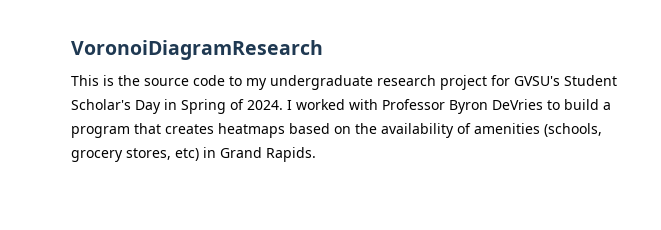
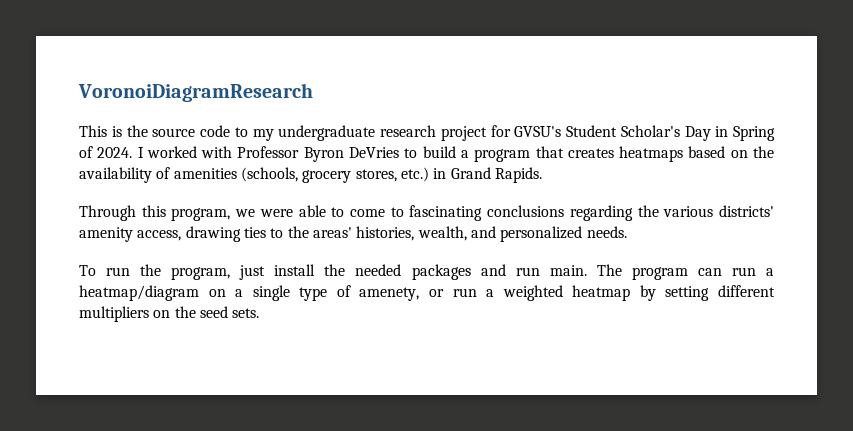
[175,148,199,161] etc) -> [400,167,429,182] etc.)
(316, 154) none -> [79,205,774,221] [79,226,627,242] [79,264,774,280] [79,285,775,301] [79,306,260,322] // Through this program, we were able to come to fascinating conclusions regarding the various districts' amenity access, drawing ties to the areas' histories, wealth, and personalized needs. // To run the program, just install the needed packages and run main. The program can run a heatmap/diagram on a single type of amenety, or run a weighted heatmap by setting different multipliers on the seed sets.

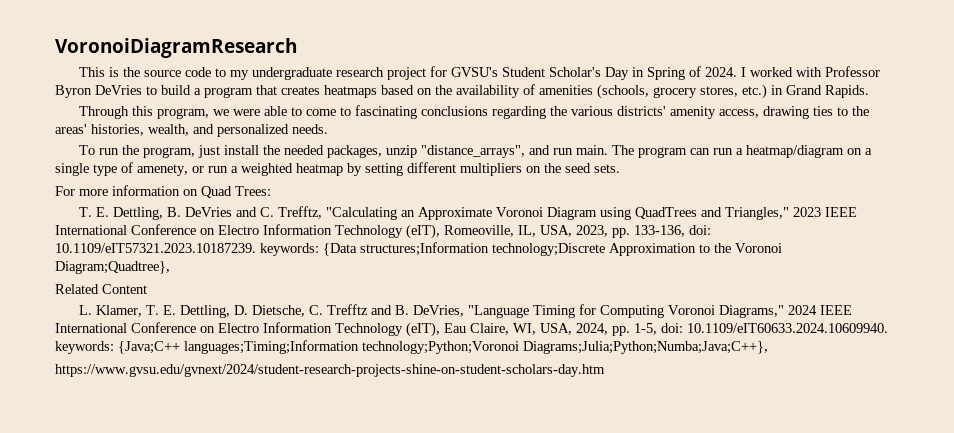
[411,264,471,280] packages -> [327,145,526,158] packages, unzip "distance_arrays",
(260, 313) none -> [55,185,271,198] [79,206,858,220] [55,224,711,239] [55,242,782,256] [55,261,170,274] [55,284,147,294] [79,304,853,318] [55,322,888,337] [55,340,768,354] [55,364,605,377] // For more information on Quad Trees: // T. E. Dettling, B. DeVries and C. Trefftz, "Calculating an Approximate Voronoi Diagram using QuadTrees and Triangles," 2023 IEEE International Conference on Electro Information Technology (eIT), Romeoville, IL, USA, 2023, pp. 133-136, doi: 10.1109/eIT57321.2023.10187239. keywords: {Data structures;Information technology;Discrete Approximation to the Voronoi Diagram;Quadtree}, // Related Content // L. Klamer, T. E. Dettling, D. Dietsche, C. Trefftz and B. DeVries, "Language Timing for Computing Voronoi Diagrams," 2024 IEEE International Conference on Electro Information Technology (eIT), Eau Claire, WI, USA, 2024, pp. 1-5, doi: 10.1109/eIT60633.2024.10609940. keywords: {Java;C++ languages;Timing;Information technology;Python;Voronoi Diagrams;Julia;Python;Numba;Java;C++}, // https://www.gvsu.edu/gvnext/2024/student-research-projects-shine-on-student-scholars-day.htm

